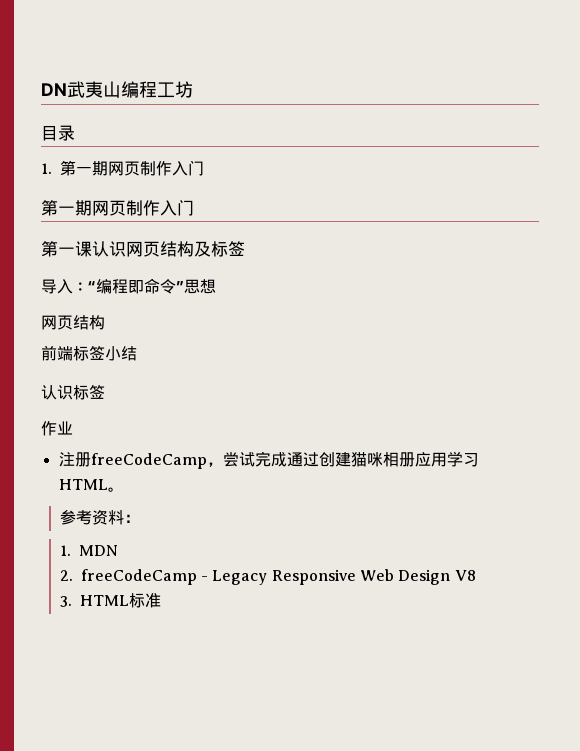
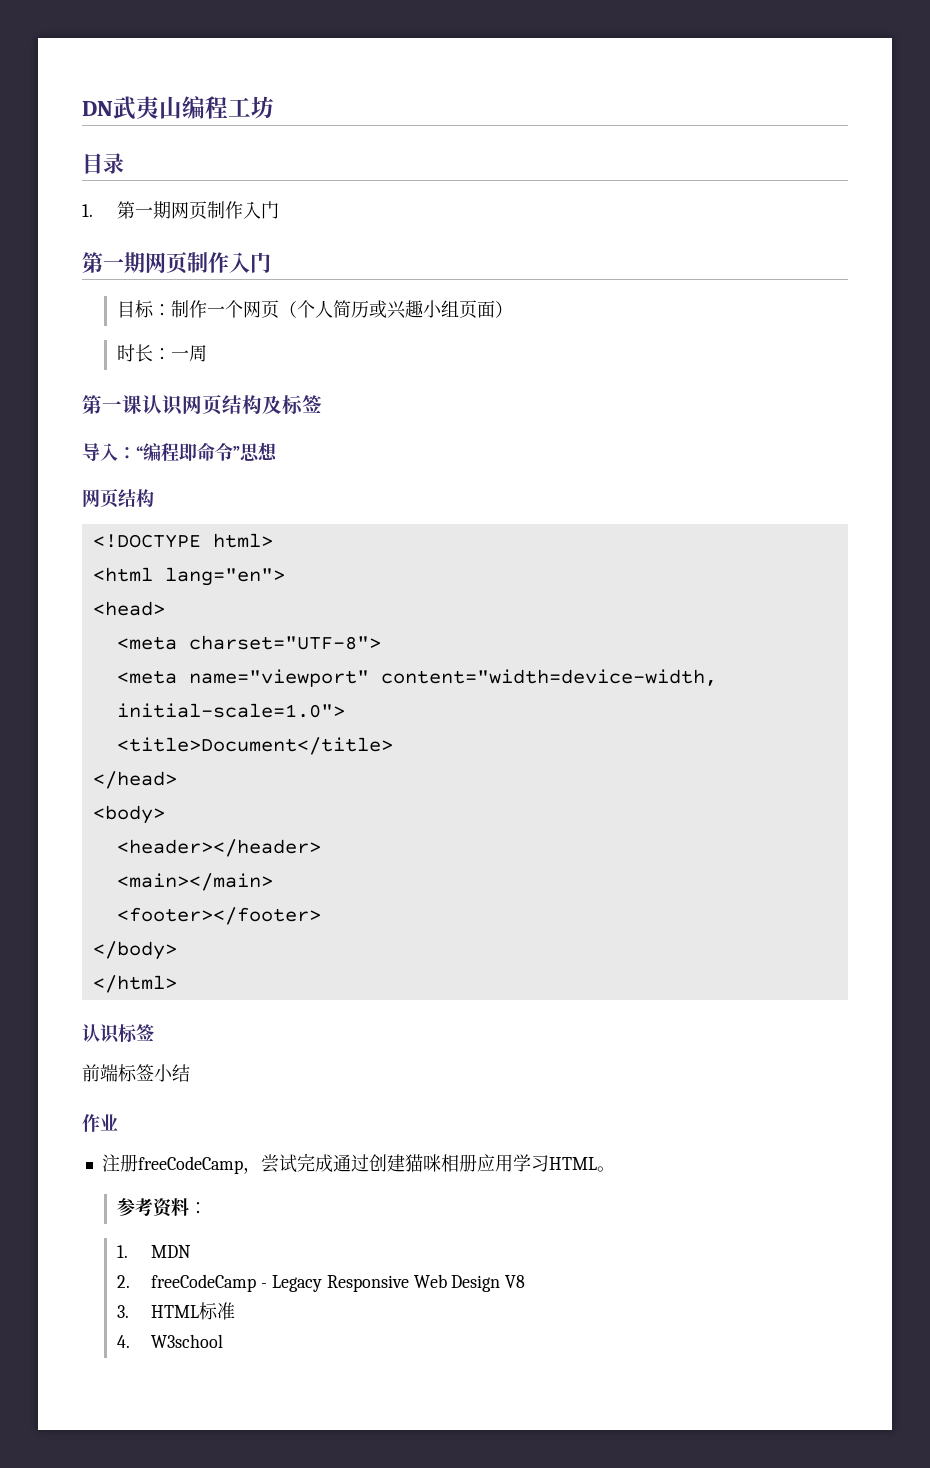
(194, 208) none -> [116,300,513,319] [116,344,207,362] // 目标：制作一个网页（个人简历或兴趣小组页面） // 时长：一周
(105, 322) none -> [92,533,273,548] [92,567,285,586] [92,601,165,616] [116,635,381,650] [116,669,717,687] [116,703,345,718] [116,737,393,755] [92,771,177,789] [92,805,165,824] [116,839,321,857] [116,873,273,891] [116,907,321,925] [92,941,177,960] [92,975,177,993] [82,1024,154,1044] // <!DOCTYPE html> // <html lang="en"> // <head> // <meta charset="UTF-8"> // <meta name="viewport" content="width=device-width, initial-scale=1.0"> // <title>Document</title> // </head> // <body> // <header></header> // <main></main> // <footer></footer> // </body> // </html> // 认识标签
[41,384,105,400] // 认识标签 -> (190, 1073) none
(161, 600) none -> [116,1334,224,1348] // 4. W3school

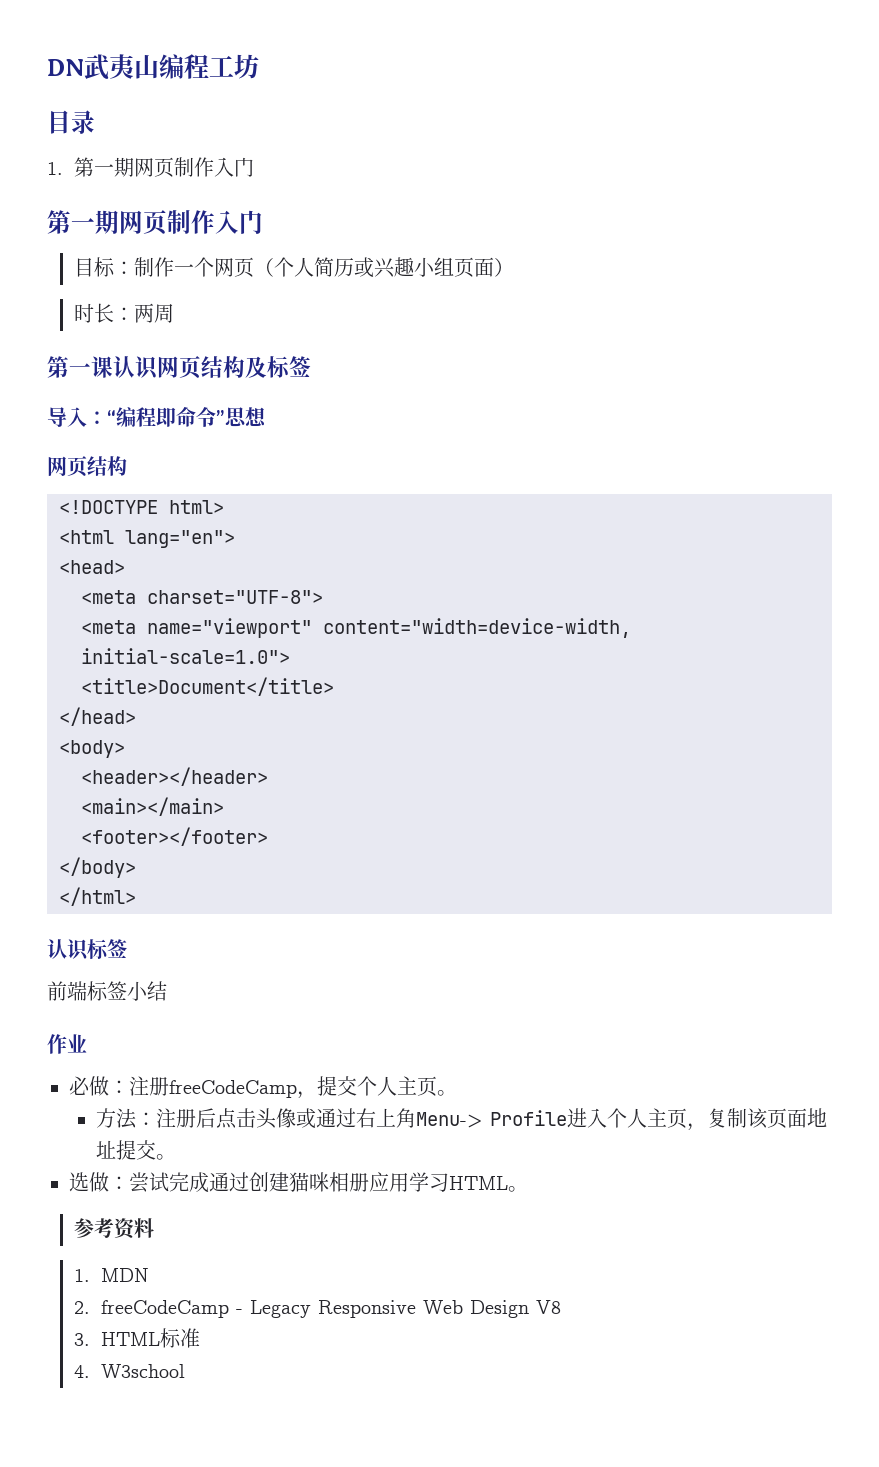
[170,350,189,360] 一 -> [133,303,154,323] 两
(118, 1122) none -> [69,1076,129,1096] 必做：
(261, 1170) none -> [317,1076,457,1096] [95,1108,827,1131] [95,1140,176,1160] [69,1172,129,1192] 提交个人主页。 // 方法：注册后点击头像或通过右上角Menu-> Profile进入个人主页，复制该页面地址提交。 // 选做：
[188,1202,207,1214] ： -> (154, 1228) none

